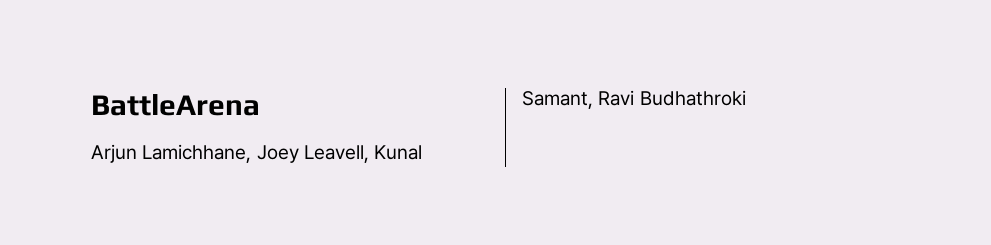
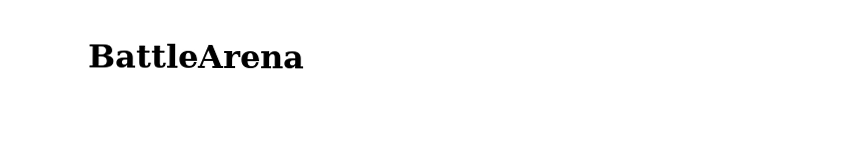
[91,144,423,163] [522,90,746,109] // Arjun Lamichhane, Joey Leavell, Kunal Samant, Ravi Budhathroki -> (305, 56) none

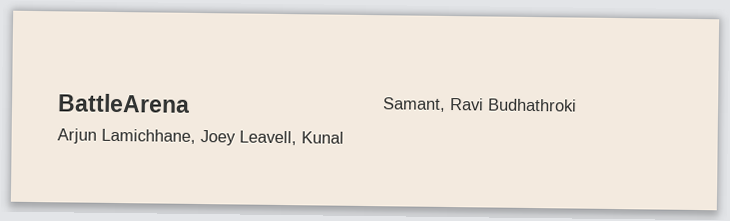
(305, 56) none -> [57,128,344,146] [382,97,577,112] // Arjun Lamichhane, Joey Leavell, Kunal Samant, Ravi Budhathroki

